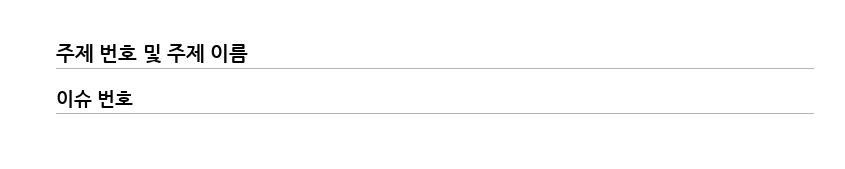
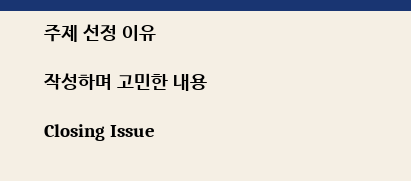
[56,44,249,64] [56,90,133,108] 주제 번호 및 주제 이름 // 이슈 번호 -> [44,24,156,42] [44,73,207,91] [44,124,155,141] 주제 선정 이유 // 작성하며 고민한 내용 // Closing Issue

